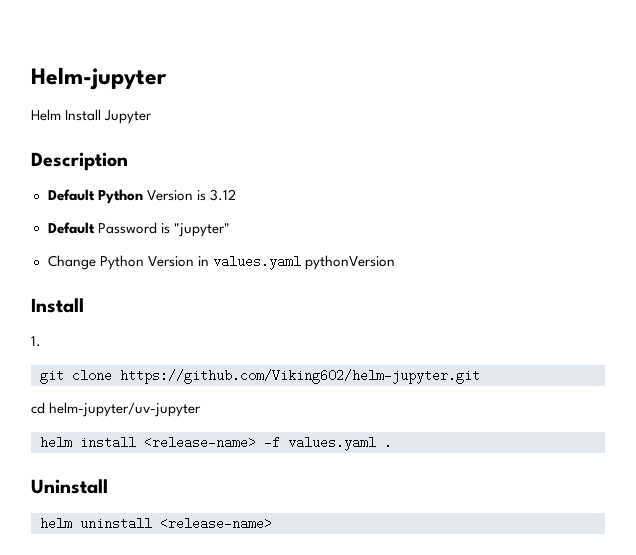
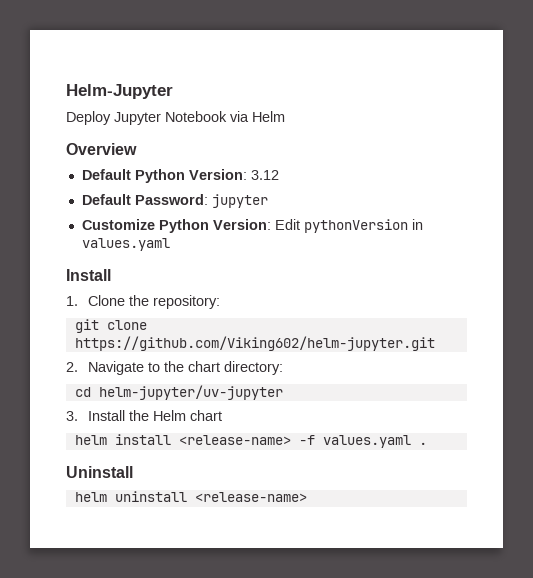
[31,67,167,90] [31,109,153,124] [31,152,128,171] Helm-jupyter // Helm Install Jupyter // Description -> [66,84,173,99] [66,111,285,125] [66,143,137,155] Helm-Jupyter // Deploy Jupyter Notebook via Helm // Overview
[146,190,206,201] Version is -> [188,169,247,180] Version:
[97,222,230,237] [47,255,194,270] Password is "jupyter" // Change Python Version -> [134,194,268,208] [81,219,408,233] Password: jupyter // Customize Python Version: Edit pythonVersion
[304,255,395,270] pythonVersion -> (170, 244) none
(41, 341) none -> [87,295,220,309] Clone the repository:
[31,402,202,417] cd helm-jupyter/uv-jupyter -> [66,361,283,375] [74,385,283,400] [66,410,222,421] 2. Navigate to the chart directory: // cd helm-jupyter/uv-jupyter // 3. Install the Helm chart

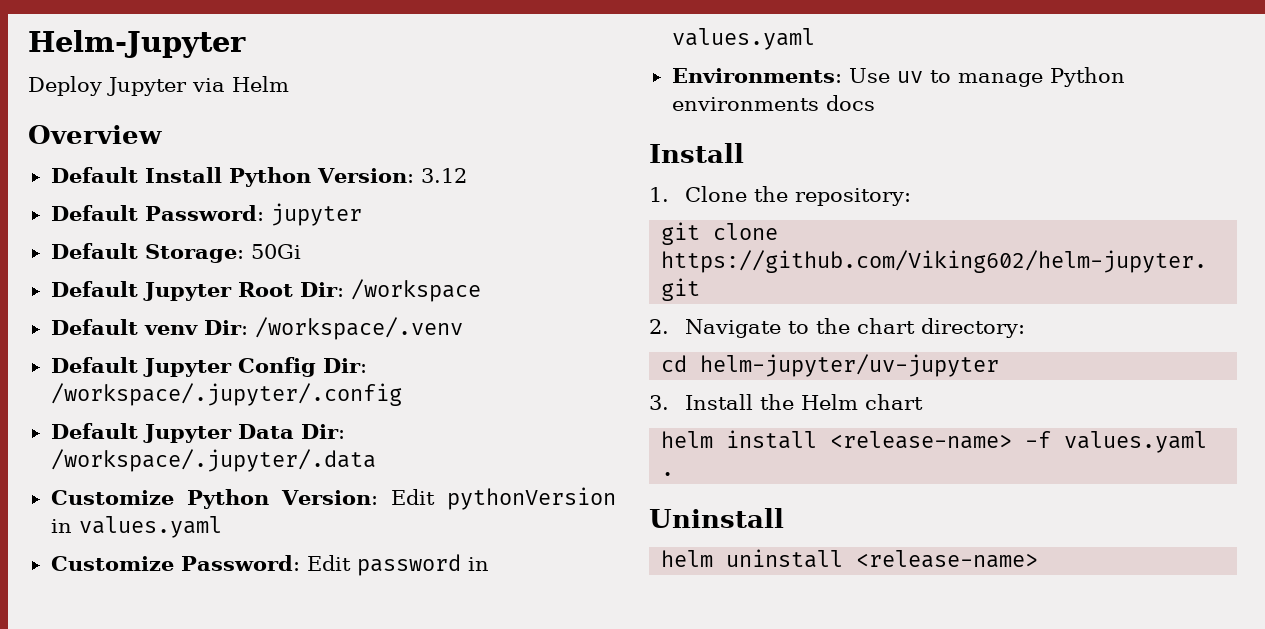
[165,111,227,122] Notebook -> (187, 86) none
(131, 174) none -> [144,167,222,183] Install
(268, 201) none -> [50,243,301,263] [50,279,481,302] [50,317,463,340] [50,357,367,377] [50,383,402,406] [50,423,345,443] [50,449,376,472] // Default Storage: 50Gi // Default Jupyter Root Dir: /workspace // Default venv Dir: /workspace/.venv // Default Jupyter Config Dir: /workspace/.jupyter/.config // Default Jupyter Data Dir: /workspace/.jupyter/.data
(170, 244) none -> [50,554,489,576] [671,28,815,50] [671,67,1125,87] [671,95,875,111] // Customize Password: Edit password in values.yaml // Environments: Use uv to manage Python environments docs

